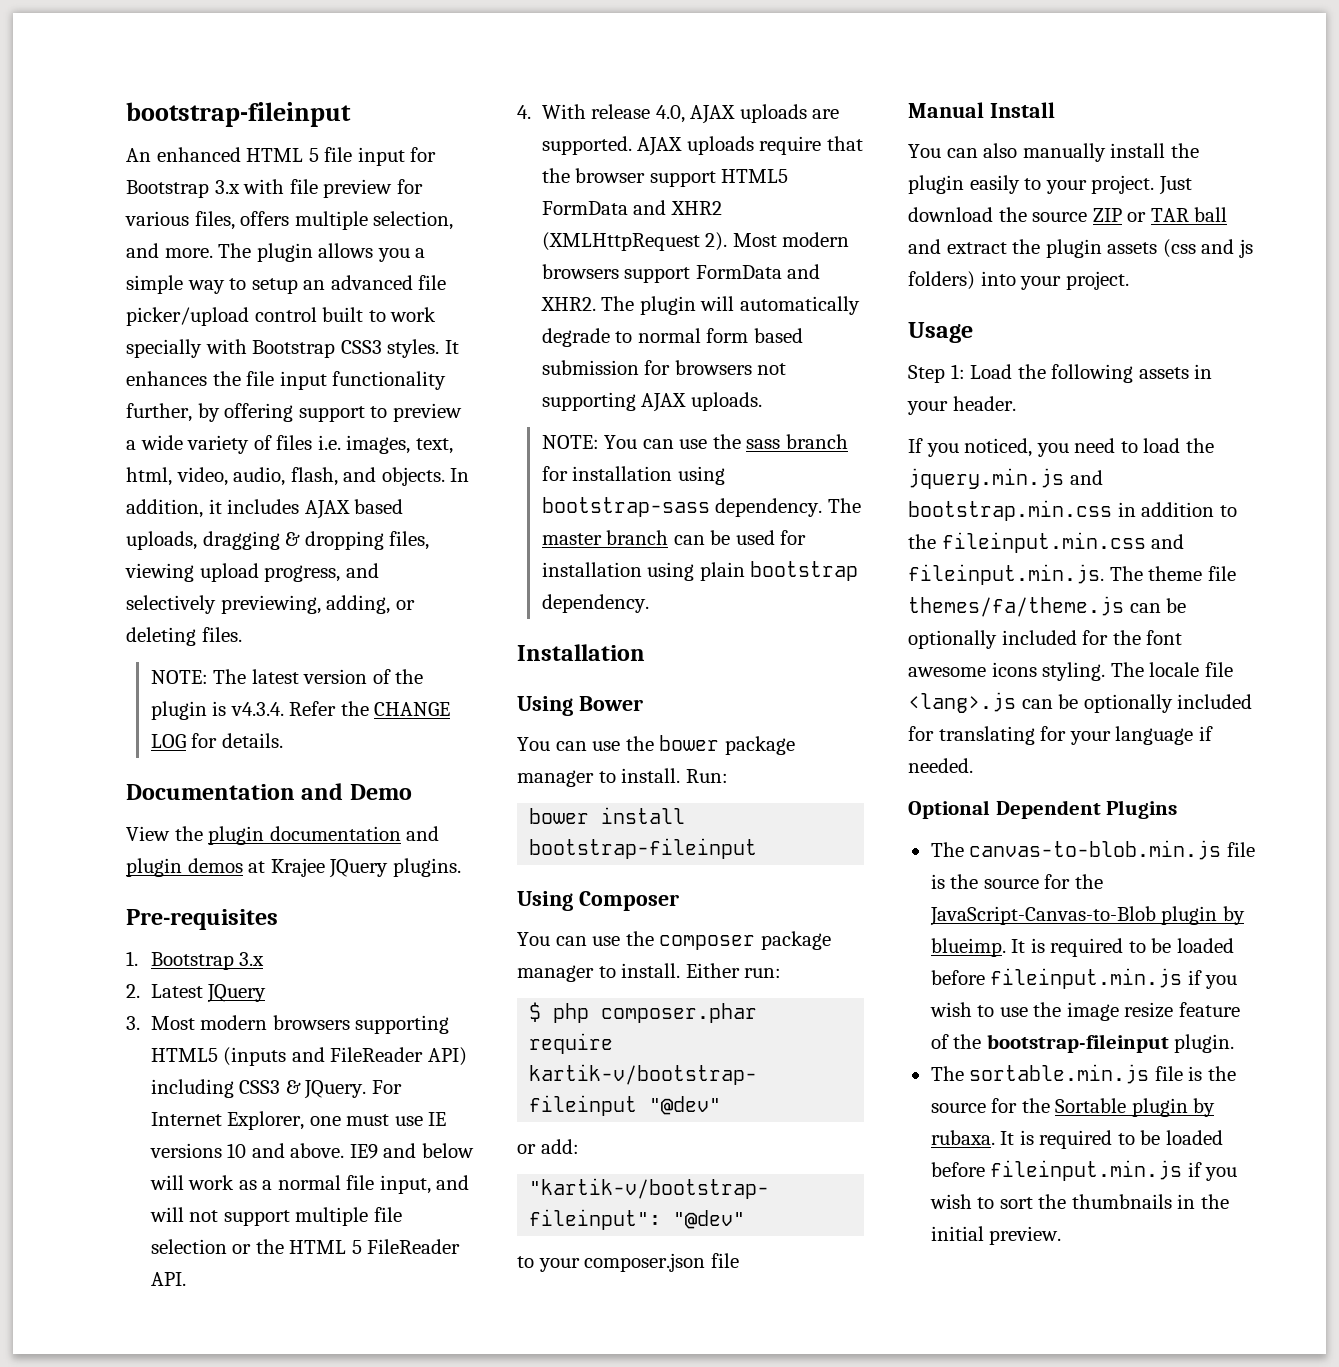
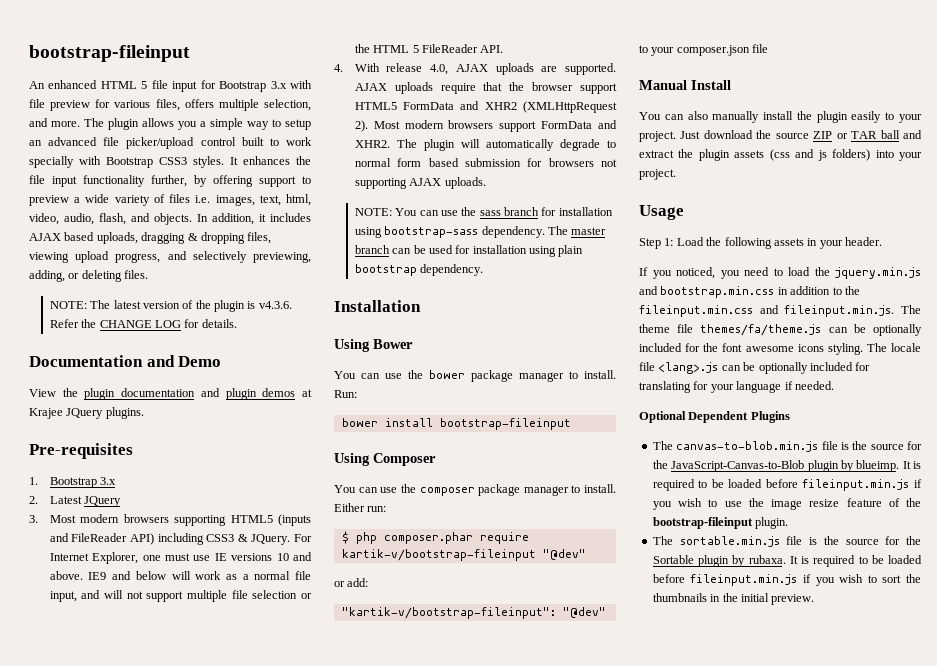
[230,702,284,716] v4.3.4. -> [258,301,292,309] v4.3.6.

